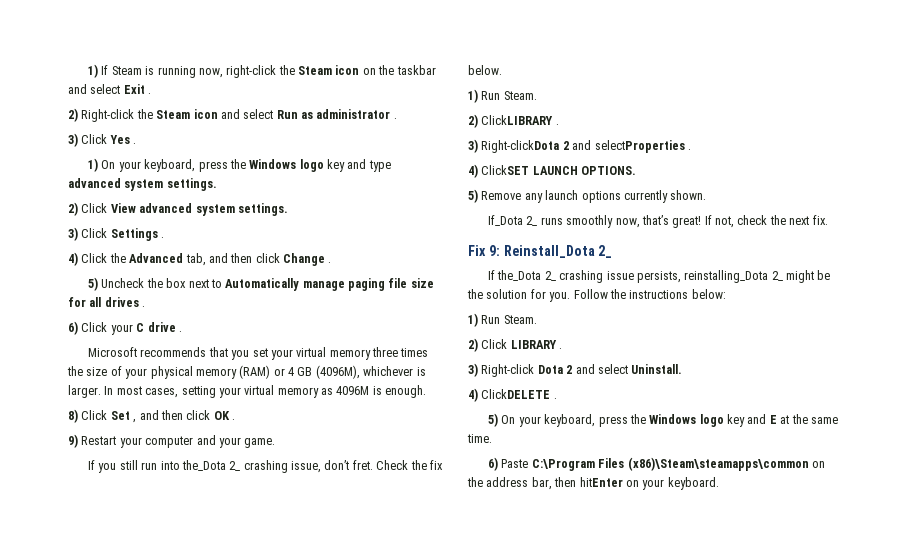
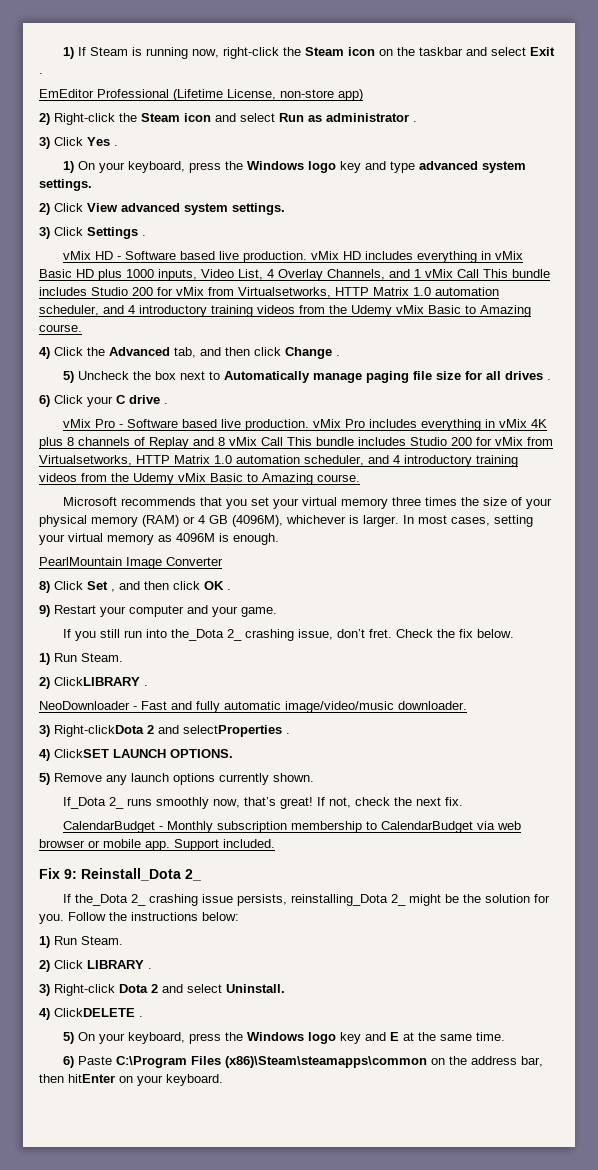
(152, 93) none -> [39,89,363,101] // EmEditor Professional (Lifetime License, non-store app)
(165, 237) none -> [63,251,524,263] [39,269,550,281] [39,287,499,298] [39,305,531,317] [39,324,82,332] // vMix HD - Software based live production. vMix HD includes everything in vMix Basic HD plus 1000 inputs, Video List, 4 Overlay Channels, and 1 vMix Call This bundle includes Studio 200 for vMix from Virtualsetworks, HTTP Matrix 1.0 automation scheduler, and 4 introductory training videos from the Udemy vMix Basic to Amazing course.
(182, 331) none -> [63,419,548,431] [39,437,553,449] [39,455,518,467] [39,473,360,485] // vMix Pro - Software based live production. vMix Pro includes everything in vMix 4K plus 8 channels of Replay and 8 vMix Call This bundle includes Studio 200 for vMix from Virtualsetworks, HTTP Matrix 1.0 automation scheduler, and 4 introductory training videos from the Udemy vMix Basic to Amazing course.
(427, 391) none -> [39,557,223,569] // PearlMountain Image Converter
(559, 124) none -> [39,701,467,713] // NeoDownloader - Fast and fully automatic image/video/music downloader.
(828, 220) none -> [63,821,522,833] [39,839,275,851] // CalendarBudget - Monthly subscription membership to CalendarBudget via web browser or mobile app. Support included.

